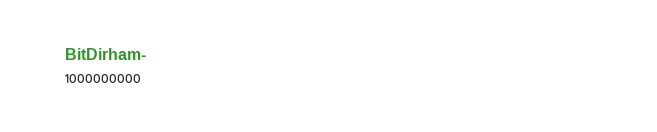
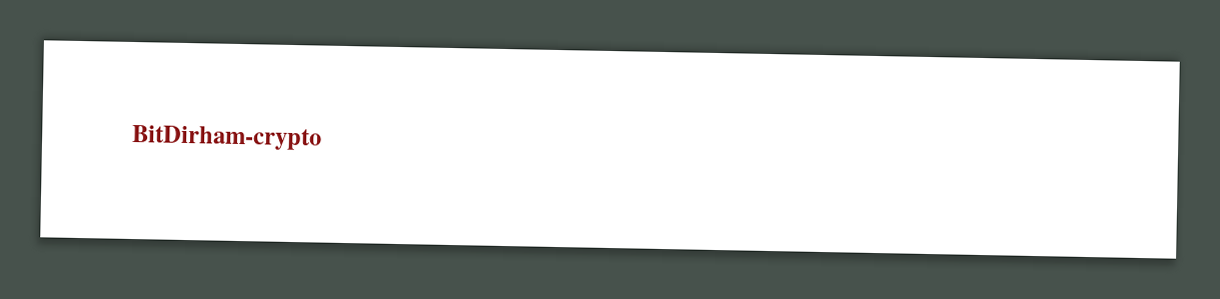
[65,48,146,60] [65,74,141,83] BitDirham- // 1000000000 -> [131,124,322,151] BitDirham-crypto

